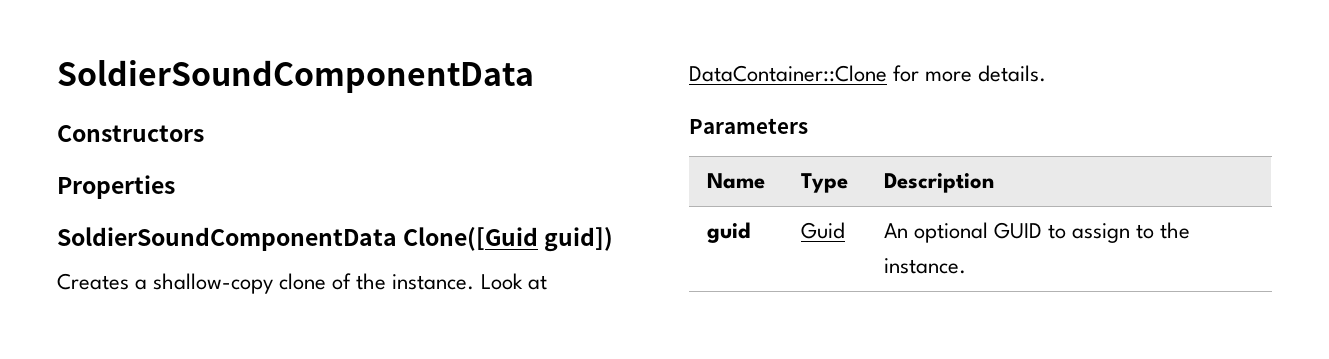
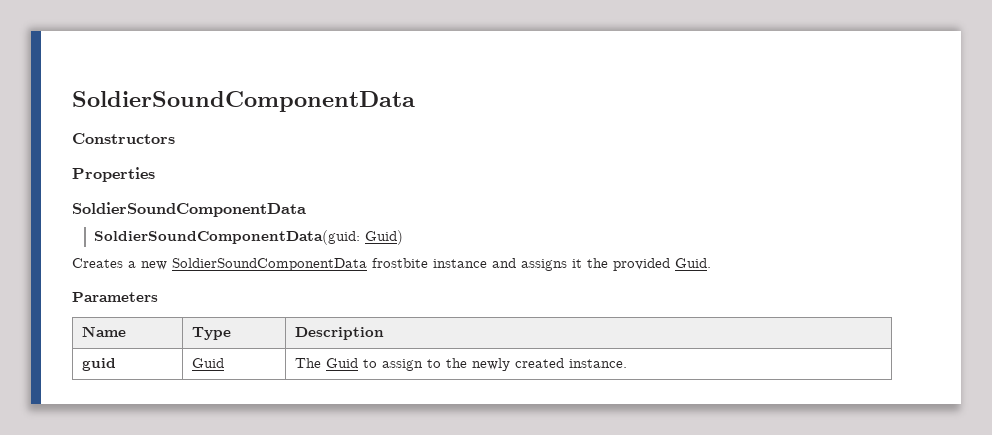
[403,227,614,252] Clone([Guid guid]) -> [94,230,404,245] // SoldierSoundComponentData(guid: Guid)
[153,273,547,294] [689,65,1047,82] shallow-copy clone of the instance. Look at DataContainer::Clone for more details. -> [141,258,711,271] new SoldierSoundComponentData frostbite instance and assigns it the provided Guid.
[883,222,1042,243] An optional GUID -> [294,358,358,368] The Guid
(1191, 230) none -> [471,358,564,371] newly created

